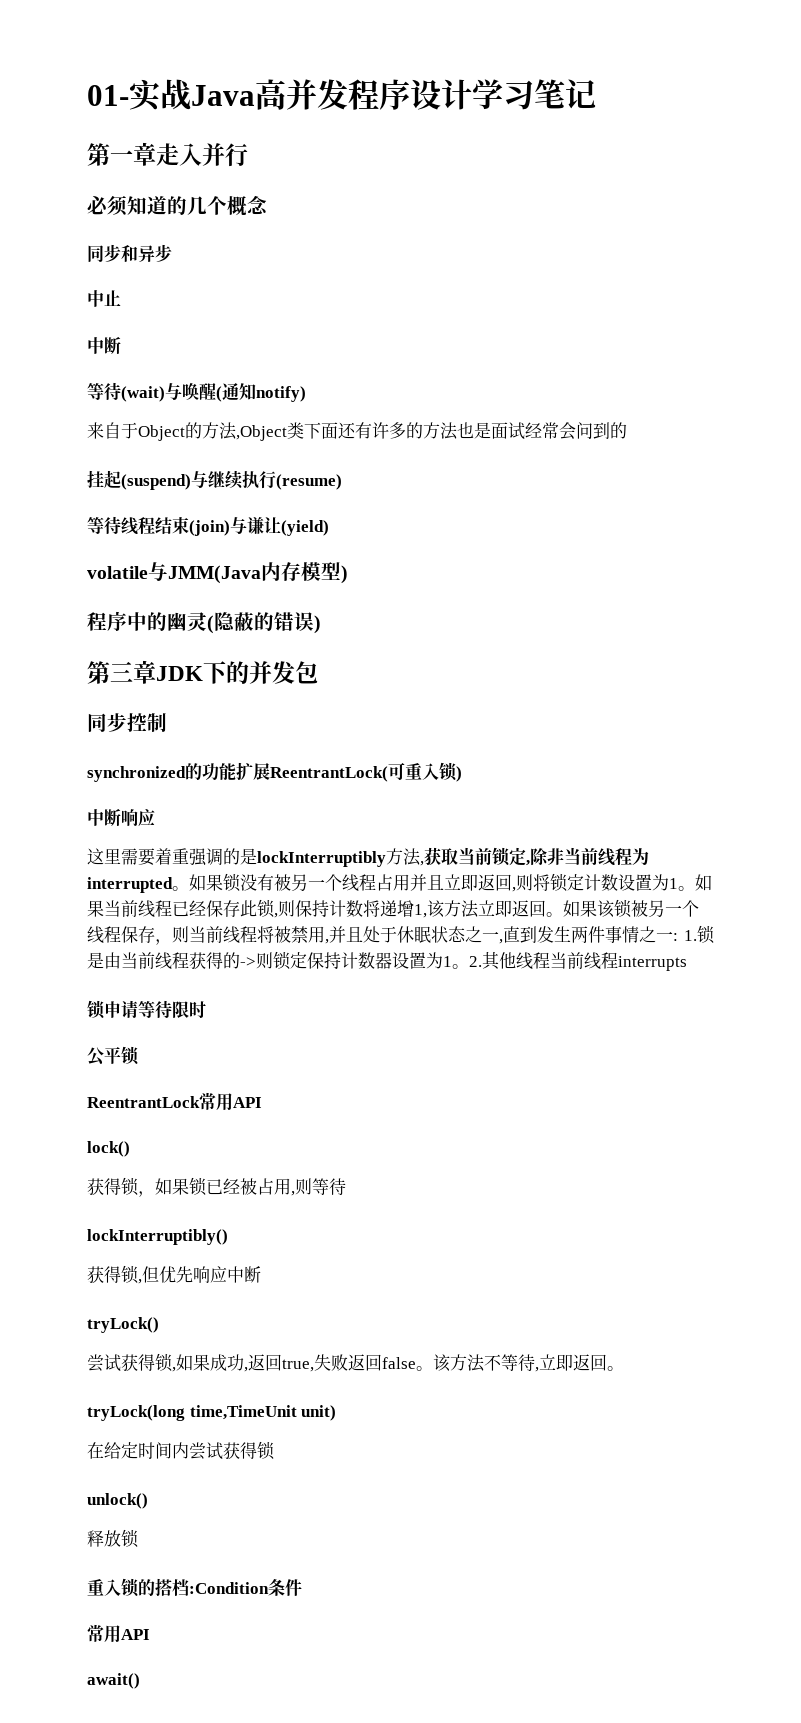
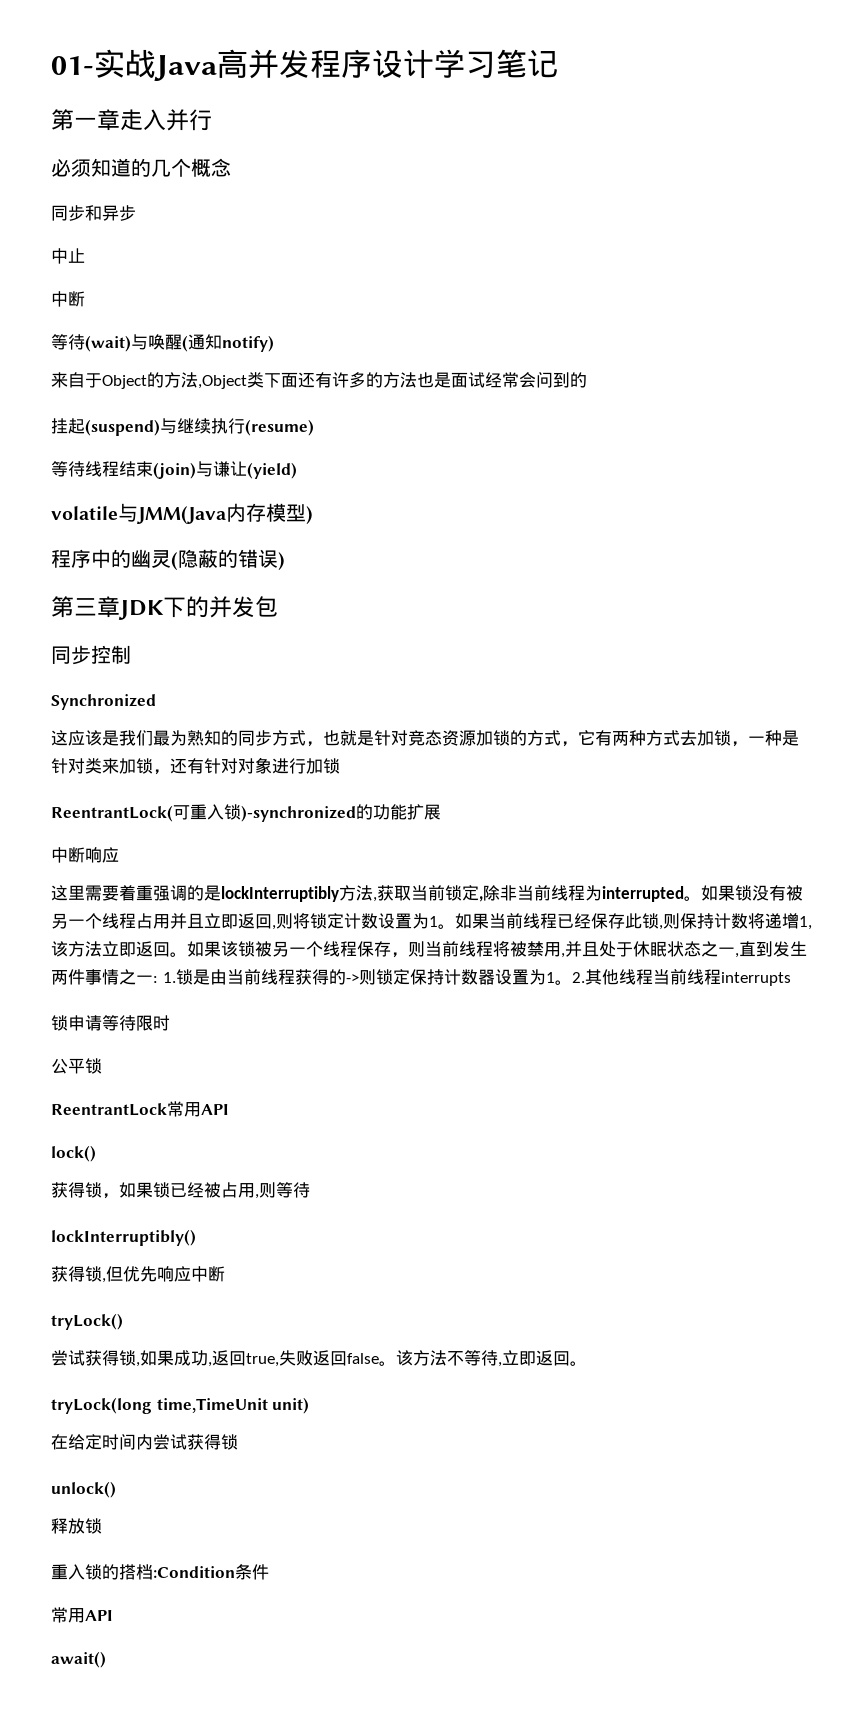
[87,766,186,782] synchronized -> [51,694,156,710] [51,730,799,747] [51,757,340,775] [51,804,356,822] Synchronized // 这应该是我们最为熟知的同步方式，也就是针对竞态资源加锁的方式，它有两种方式去加锁，一种是针对类来加锁，还有针对对象进行加锁 // ReentrantLock(可重入锁)-synchronized
[270,762,462,782] ReentrantLock(可重入锁) -> (441, 812) none

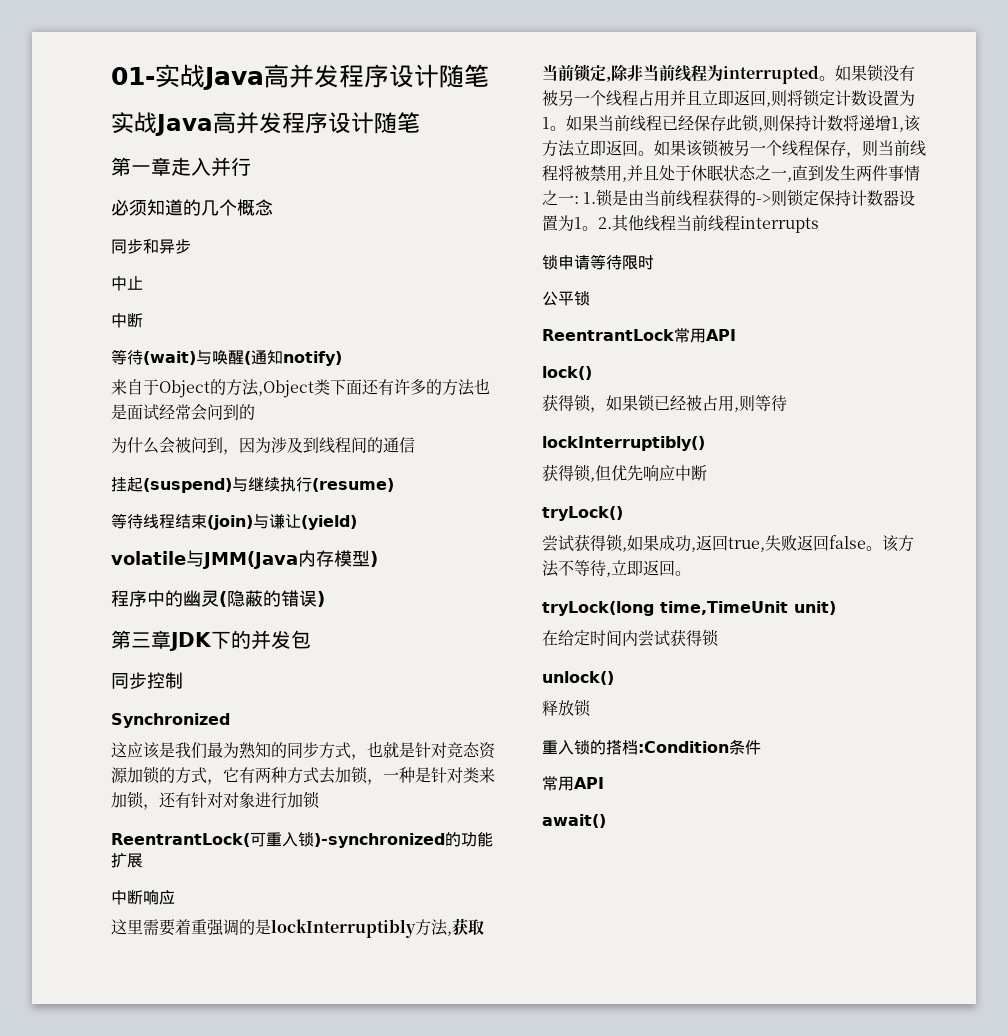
[434,49,558,78] 学习笔记 -> [439,64,489,88] [111,112,420,136] 随笔 // 实战Java高并发程序设计随笔
(587, 380) none -> [111,437,415,455] // 为什么会被问到，因为涉及到线程间的通信

